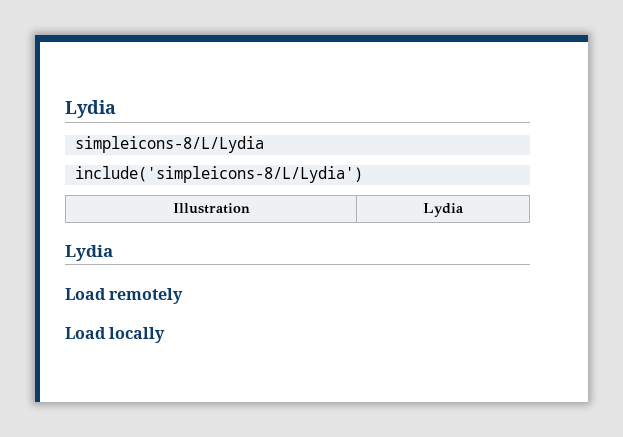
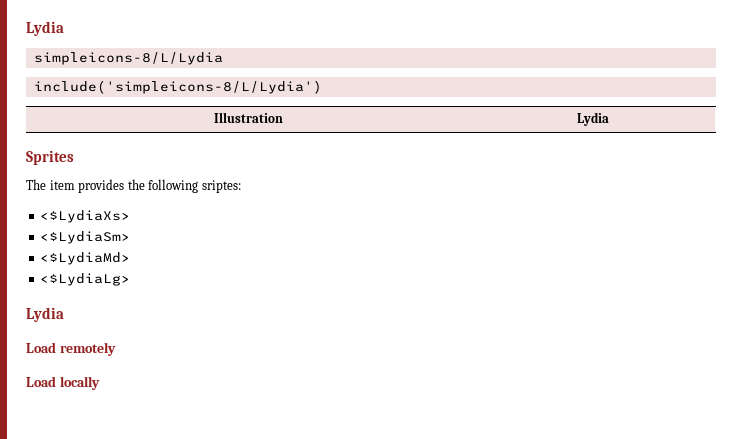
(464, 210) none -> [26,150,74,165] [26,179,241,193] [40,210,131,223] [40,231,131,244] [40,252,131,265] [40,273,131,286] // Sprites // The item provides the following sriptes: // <$LydiaXs> // <$LydiaSm> // <$LydiaMd> // <$LydiaLg>

